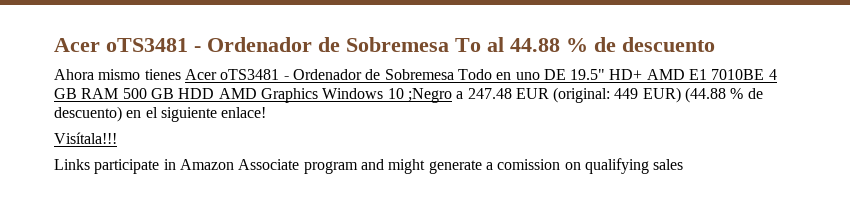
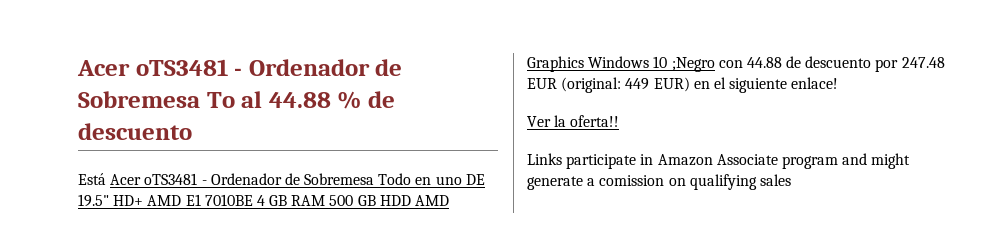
[54,69,181,80] Ahora mismo tienes -> [78,173,106,185] Está
[456,91,464,99] a -> [718,56,899,72] con 44.88 de descuento por
[685,87,763,103] [54,106,122,122] (44.88 % de descuento) -> (690, 84) none
[54,132,117,144] Visítala!!! -> [527,115,620,127] Ver la oferta!!

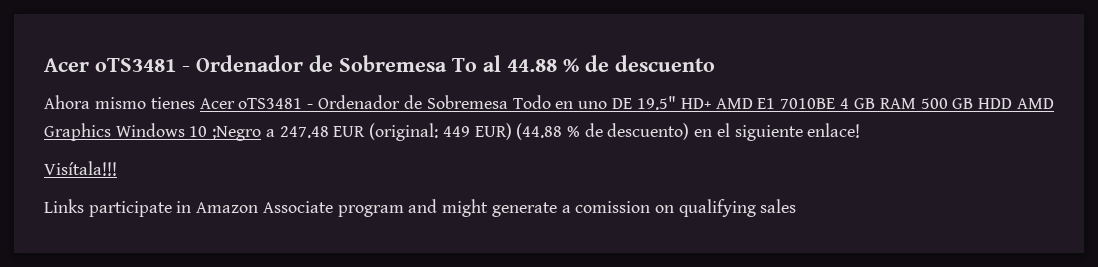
[78,173,106,185] Está -> [44,95,195,109] Ahora mismo tienes
[718,56,899,72] con 44.88 de descuento por -> [265,129,275,137] a
(690, 84) none -> [516,123,690,140] (44.88 % de descuento)
[527,115,620,127] Ver la oferta!! -> [44,161,117,176] Visítala!!!

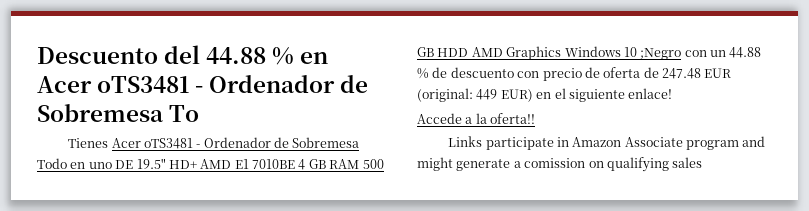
(44, 65) none -> [37,45,329,65] Descuento del 44.88 % en
[483,55,715,72] [44,95,195,109] al 44.88 % de descuento // Ahora mismo tienes -> [68,138,109,148] // Tienes
[265,129,275,137] a -> [684,47,762,58] [417,67,659,81] con un 44.88 % de descuento con precio de oferta de
[516,123,690,140] (44.88 % de descuento) -> (533, 95) none
[44,161,117,176] Visítala!!! -> [417,113,536,124] Accede a la oferta!!

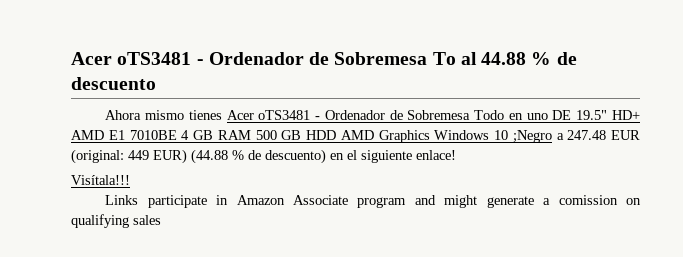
[37,45,329,65] Descuento del 44.88 % en -> (71, 58) none
[68,138,109,148] // Tienes -> [460,52,577,65] [71,77,156,90] [105,110,222,120] al 44.88 % de descuento // Ahora mismo tienes
[684,47,762,58] [417,67,659,81] con un 44.88 % de descuento con precio de oferta de -> [556,133,564,140] a
(533, 95) none -> [191,149,326,164] (44.88 % de descuento)
[417,113,536,124] Accede a la oferta!! -> [71,175,130,185] Visítala!!!

